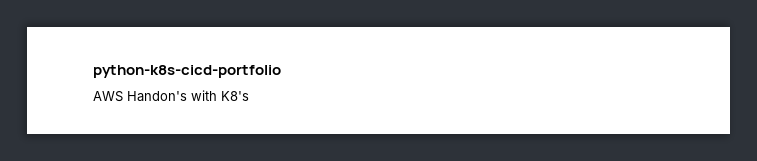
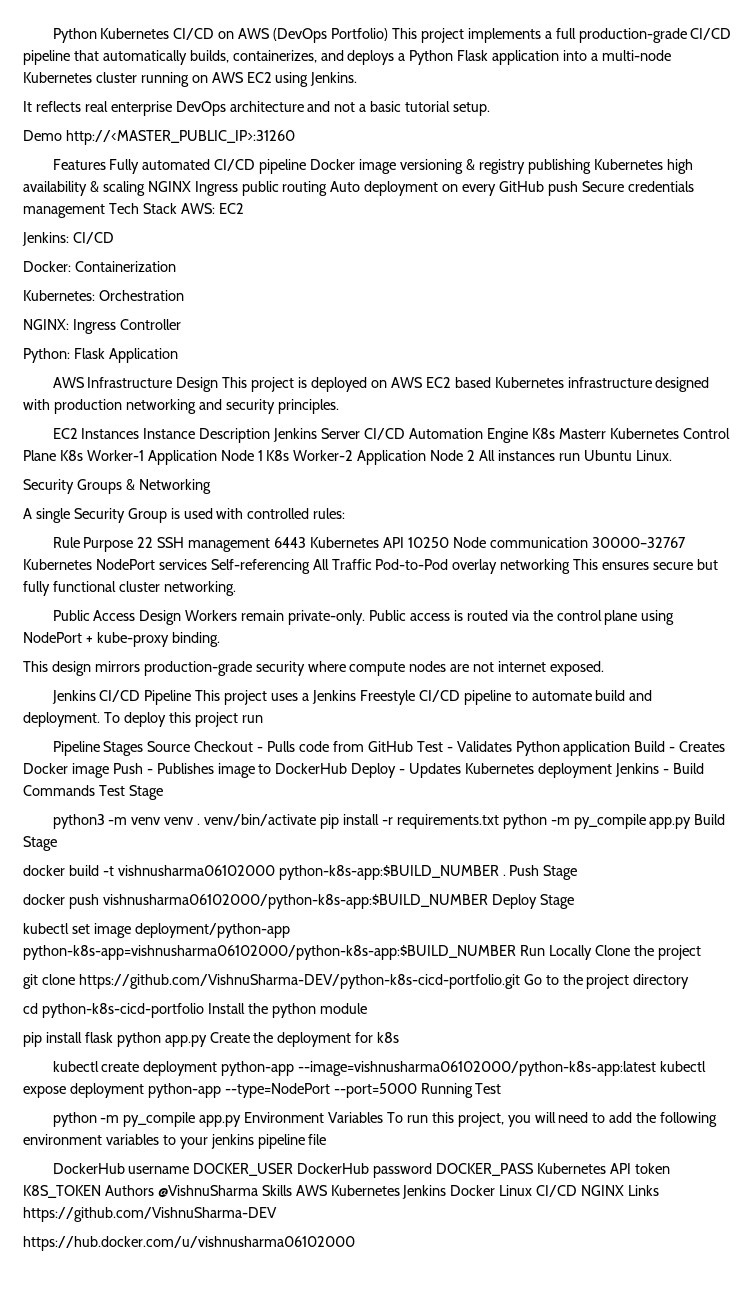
[93,65,281,78] [93,90,249,102] python-k8s-cicd-portfolio // AWS Handon's with K8's -> [52,28,732,43] [23,50,671,65] [23,72,358,87] [23,101,491,116] [23,130,295,145] [52,159,693,174] [23,181,694,196] [23,203,244,218] [22,232,114,246] [23,261,176,272] [23,290,184,301] [23,319,181,334] [23,348,178,363] [52,377,710,392] [23,399,339,414] [52,428,730,443] [23,450,672,465] [23,479,211,494] [23,508,346,523] [52,537,686,552] [23,559,718,574] [23,581,236,596] [52,610,675,625] [23,632,220,647] [23,661,605,676] [51,690,653,705] [23,712,263,727] [52,741,726,756] [23,763,704,778] [23,785,163,800] [52,814,726,829] [23,836,57,851] [23,865,578,880] [23,894,574,909] [23,923,290,938] [23,945,701,960] [23,974,690,989] [23,1003,367,1018] [23,1032,400,1047] [52,1061,707,1076] [23,1083,502,1098] [52,1112,718,1127] [23,1134,327,1149] [52,1163,670,1178] [23,1185,660,1199] [23,1207,277,1222] [23,1236,355,1251] Python Kubernetes CI/CD on AWS (DevOps Portfolio) This project implements a full production-grade CI/CD pipeline that automatically builds, containerizes, and deploys a Python Flask application into a multi-node Kubernetes cluster running on AWS EC2 using Jenkins. // It reflects real enterprise DevOps architecture and not a basic tutorial setup. // Demo http://<MASTER_PUBLIC_IP>:31260 // Features Fully automated CI/CD pipeline Docker image versioning & registry publishing Kubernetes high availability & scaling NGINX Ingress public routing Auto deployment on every GitHub push Secure credentials management Tech Stack AWS: EC2 // Jenkins: CI/CD // Docker: Containerization // Kubernetes: Orchestration // NGINX: Ingress Controller // Python: Flask Application // AWS Infrastructure Design This project is deployed on AWS EC2 based Kubernetes infrastructure designed with production networking and security principles. // EC2 Instances Instance Description Jenkins Server CI/CD Automation Engine K8s Masterr Kubernetes Control Plane K8s Worker-1 Application Node 1 K8s Worker-2 Application Node 2 All instances run Ubuntu Linux. // Security Groups & Networking // A single Security Group is used with controlled rules: // Rule Purpose 22 SSH management 6443 Kubernetes API 10250 Node communication 30000–32767 Kubernetes NodePort services Self-referencing All Traffic Pod-to-Pod overlay networking This ensures secure but fully functional cluster networking. // Public Access Design Workers remain private-only. Public access is routed via the control plane using NodePort + kube-proxy binding. // This design mirrors production-grade security where compute nodes are not internet exposed. // Jenkins CI/CD Pipeline This project uses a Jenkins Freestyle CI/CD pipeline to automate build and deployment. To deploy this project run // Pipeline Stages Source Checkout - Pulls code from GitHub Test - Validates Python application Build - Creates Docker image Push - Publishes image to DockerHub Deploy - Updates Kubernetes deployment Jenkins - Build Commands Test Stage // python3 -m venv venv . venv/bin/activate pip install -r requirements.txt python -m py_compile app.py Build Stage // docker build -t vishnusharma06102000 python-k8s-app:$BUILD_NUMBER . Push Stage // docker push vishnusharma06102000/python-k8s-app:$BUILD_NUMBER Deploy Stage // kubectl set image deployment/python-app python-k8s-app=vishnusharma06102000/python-k8s-app:$BUILD_NUMBER Run Locally Clone the project // git clone https://github.com/VishnuSharma-DEV/python-k8s-cicd-portfolio.git Go to the project directory // cd python-k8s-cicd-portfolio Install the python module // pip install flask python app.py Create the deployment for k8s // kubectl create deployment python-app --image=vishnusharma06102000/python-k8s-app:latest kubectl expose deployment python-app --type=NodePort --port=5000 Running Test // python -m py_compile app.py Environment Variables To run this project, you will need to add the following environment variables to your jenkins pipeline file // DockerHub username DOCKER_USER DockerHub password DOCKER_PASS Kubernetes API token K8S_TOKEN Authors @VishnuSharma Skills AWS Kubernetes Jenkins Docker Linux CI/CD NGINX Links https://github.com/VishnuSharma-DEV // https://hub.docker.com/u/vishnusharma06102000

